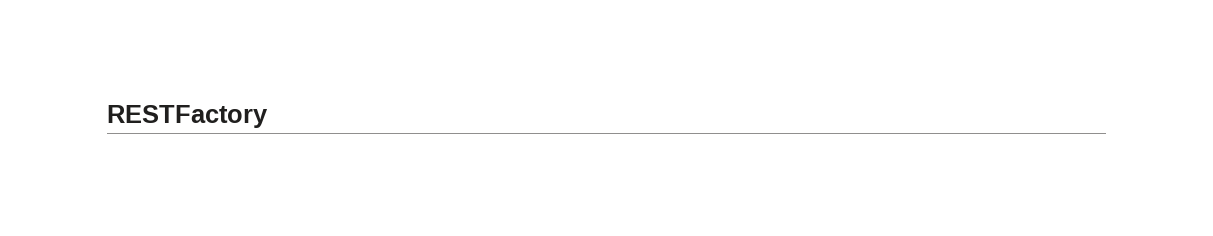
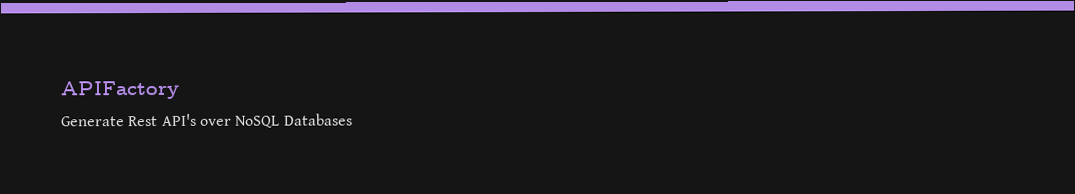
[107,105,268,128] RESTFactory -> [60,80,180,100] [61,113,353,128] APIFactory // Generate Rest API's over NoSQL Databases

